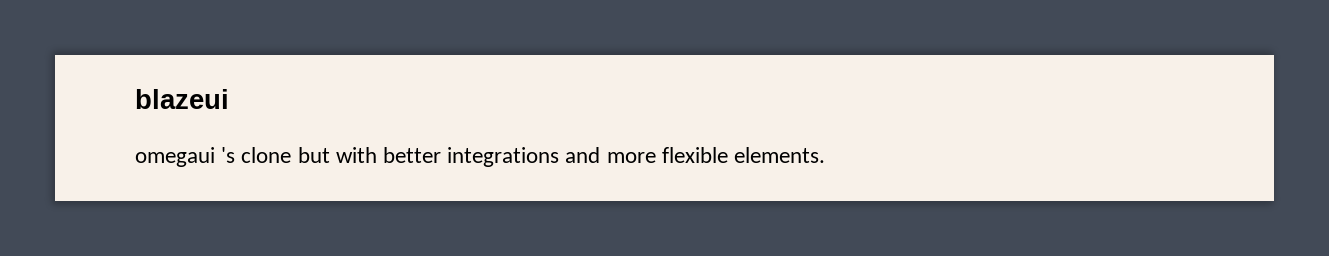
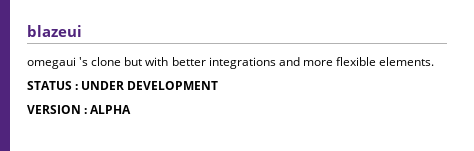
(826, 155) none -> [27,81,219,90] [27,105,132,114] // STATUS : UNDER DEVELOPMENT // VERSION : ALPHA

